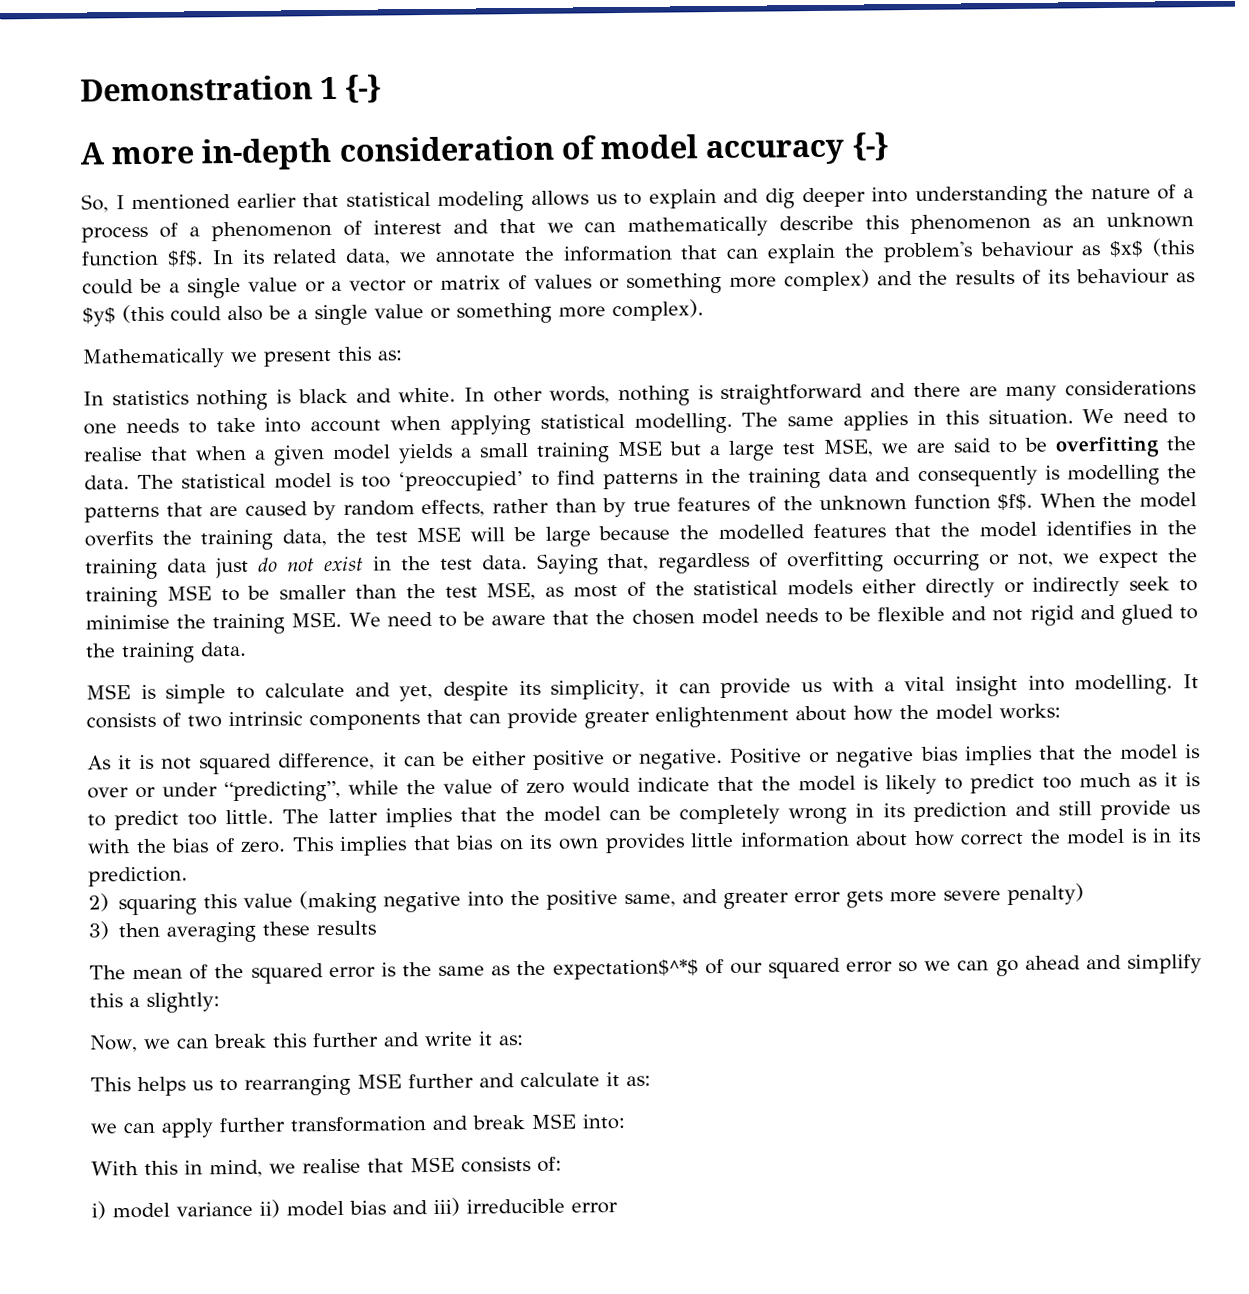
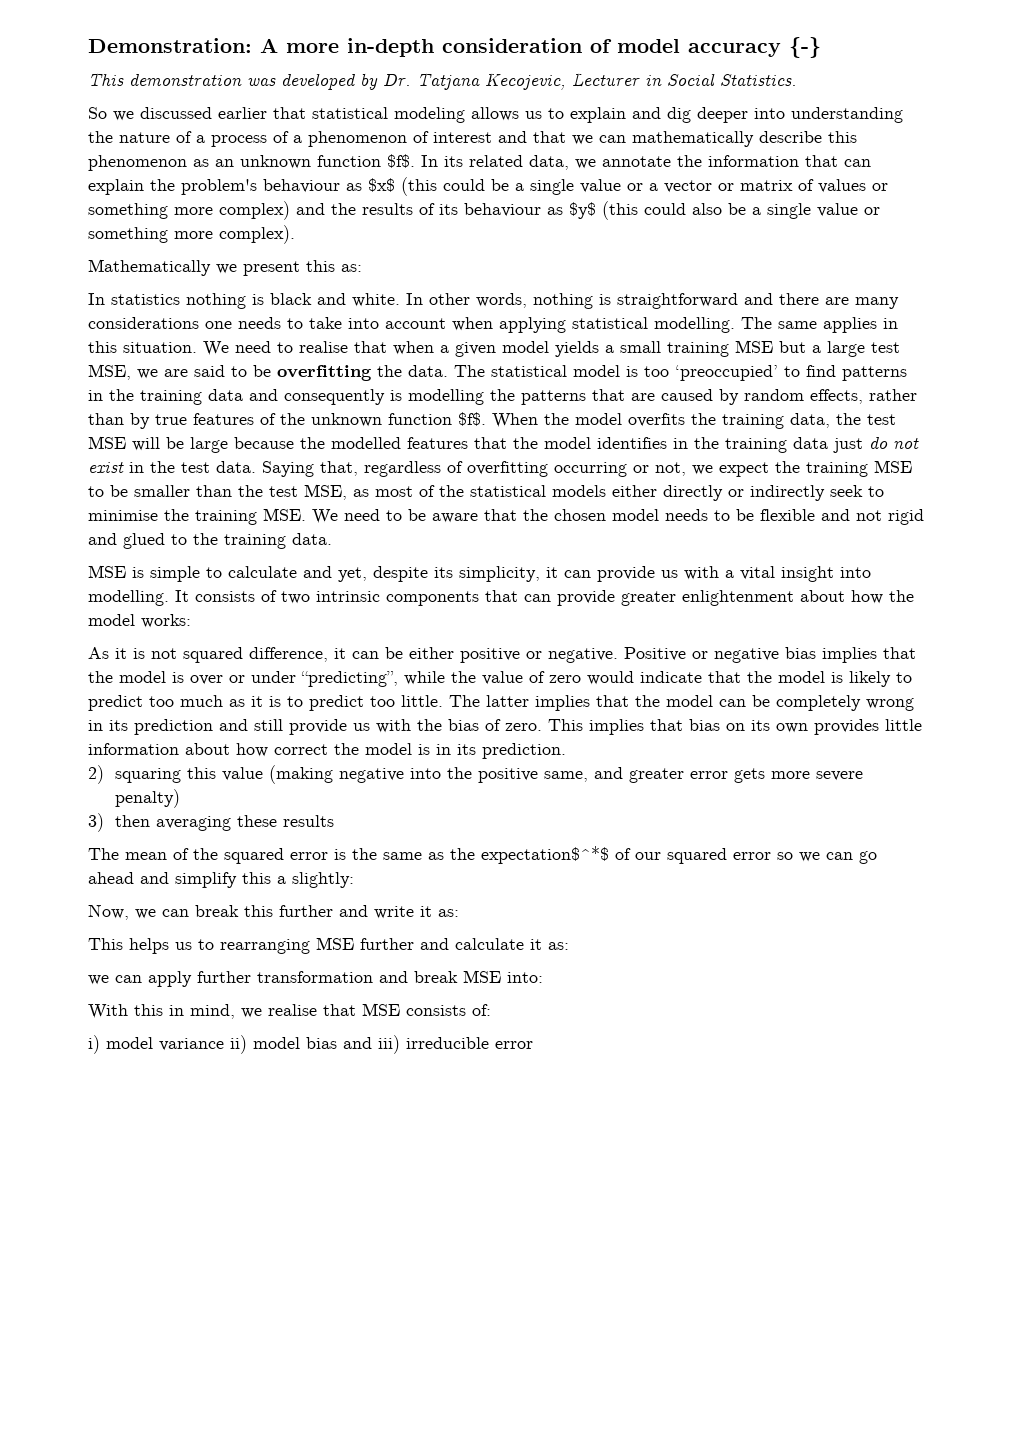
[80,74,382,103] Demonstration 1 {-} // -> [88,38,252,53] Demonstration:
[81,194,232,213] So, I mentioned -> [88,73,797,90] [88,107,212,121] This demonstration was developed by Dr. Tatjana Kecojevic, Lecturer in Social Statistics. // So we discussed

